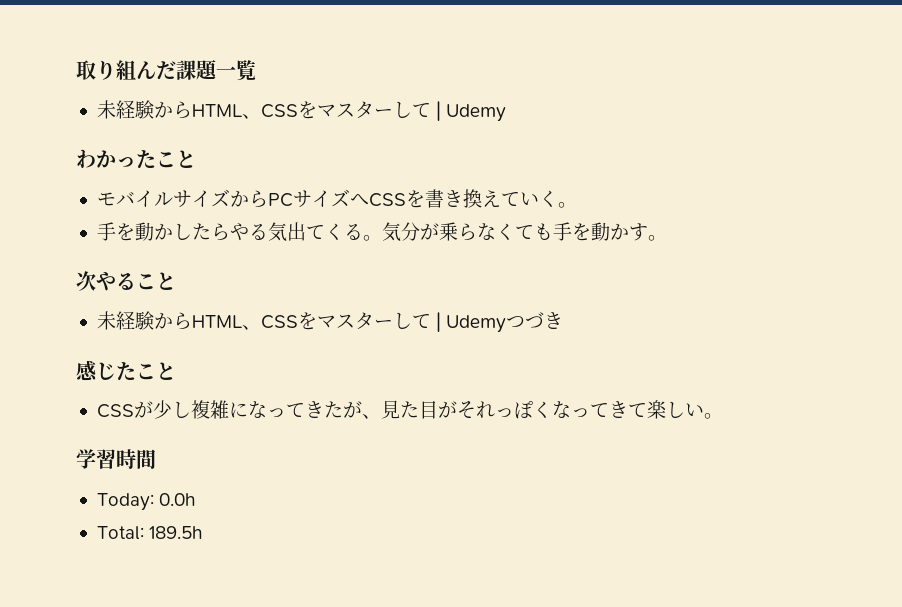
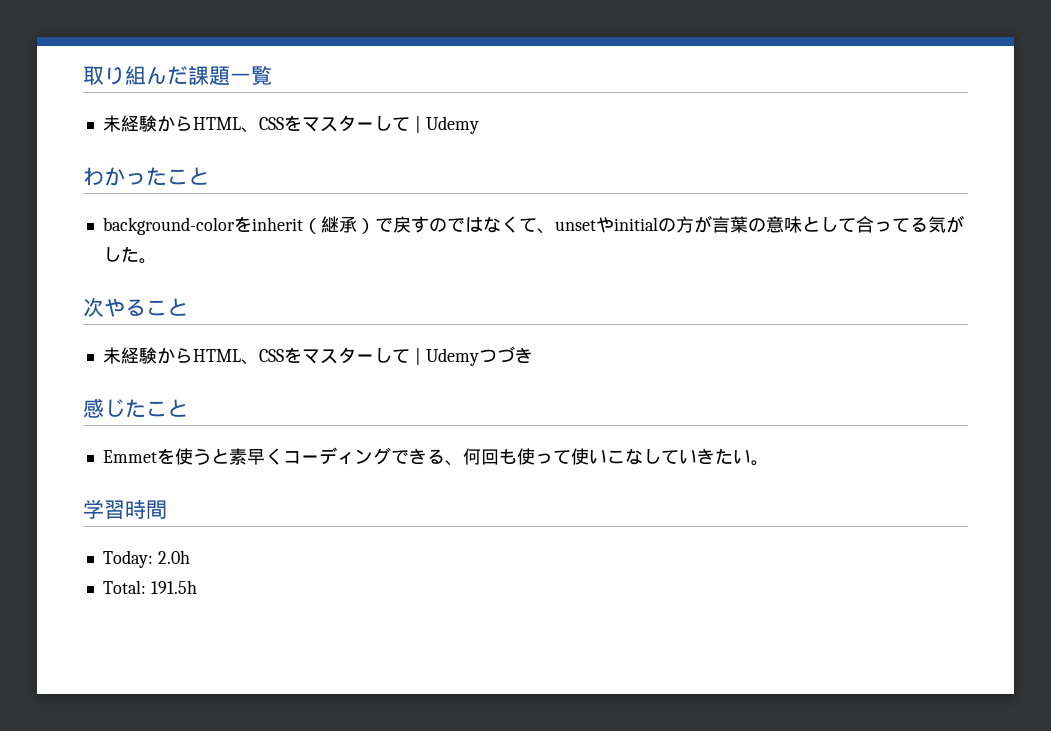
[96,189,577,208] [96,222,648,241] モバイルサイズからPCサイズへCSSを書き換えていく。 // 手を動かしたらやる気出てくる。気分が乗らなくても手を動かす -> [102,215,964,235] [102,246,139,262] background-colorをinherit（継承）で戻すのではなくて、unsetやinitialの方が言葉の意味として合ってる気がした
[96,400,685,419] CSSが少し複雑になってきたが、見た目がそれっぽくなってきて楽し -> [102,447,733,466] Emmetを使うと素早くコーディングできる、何回も使って使いこなしていきた
[159,493,196,506] 0.0h -> [157,550,190,564] 2.0h
[149,526,203,539] 189.5h -> [150,580,197,594] 191.5h

